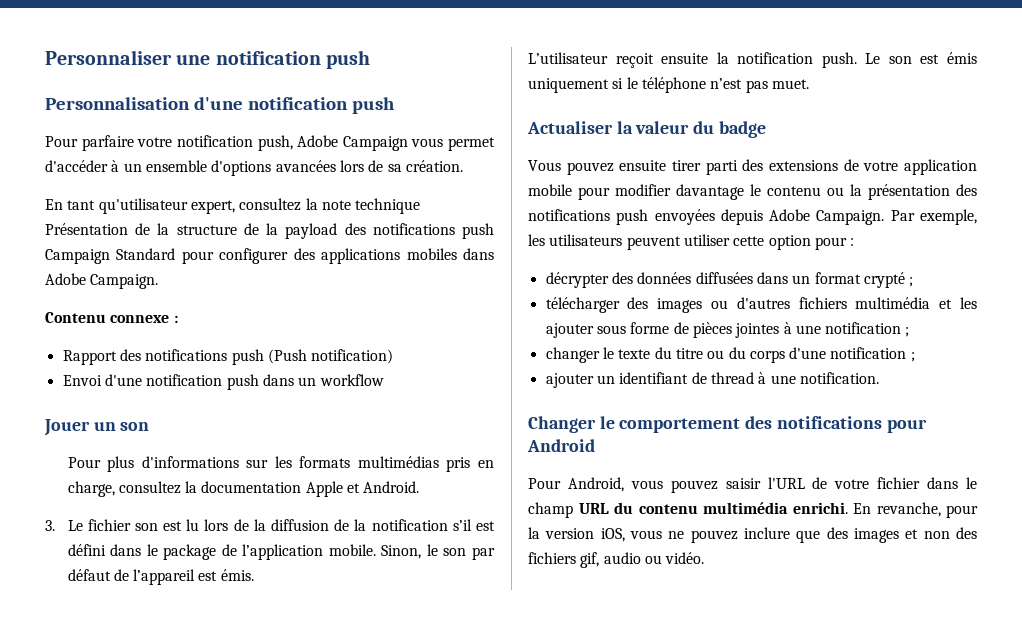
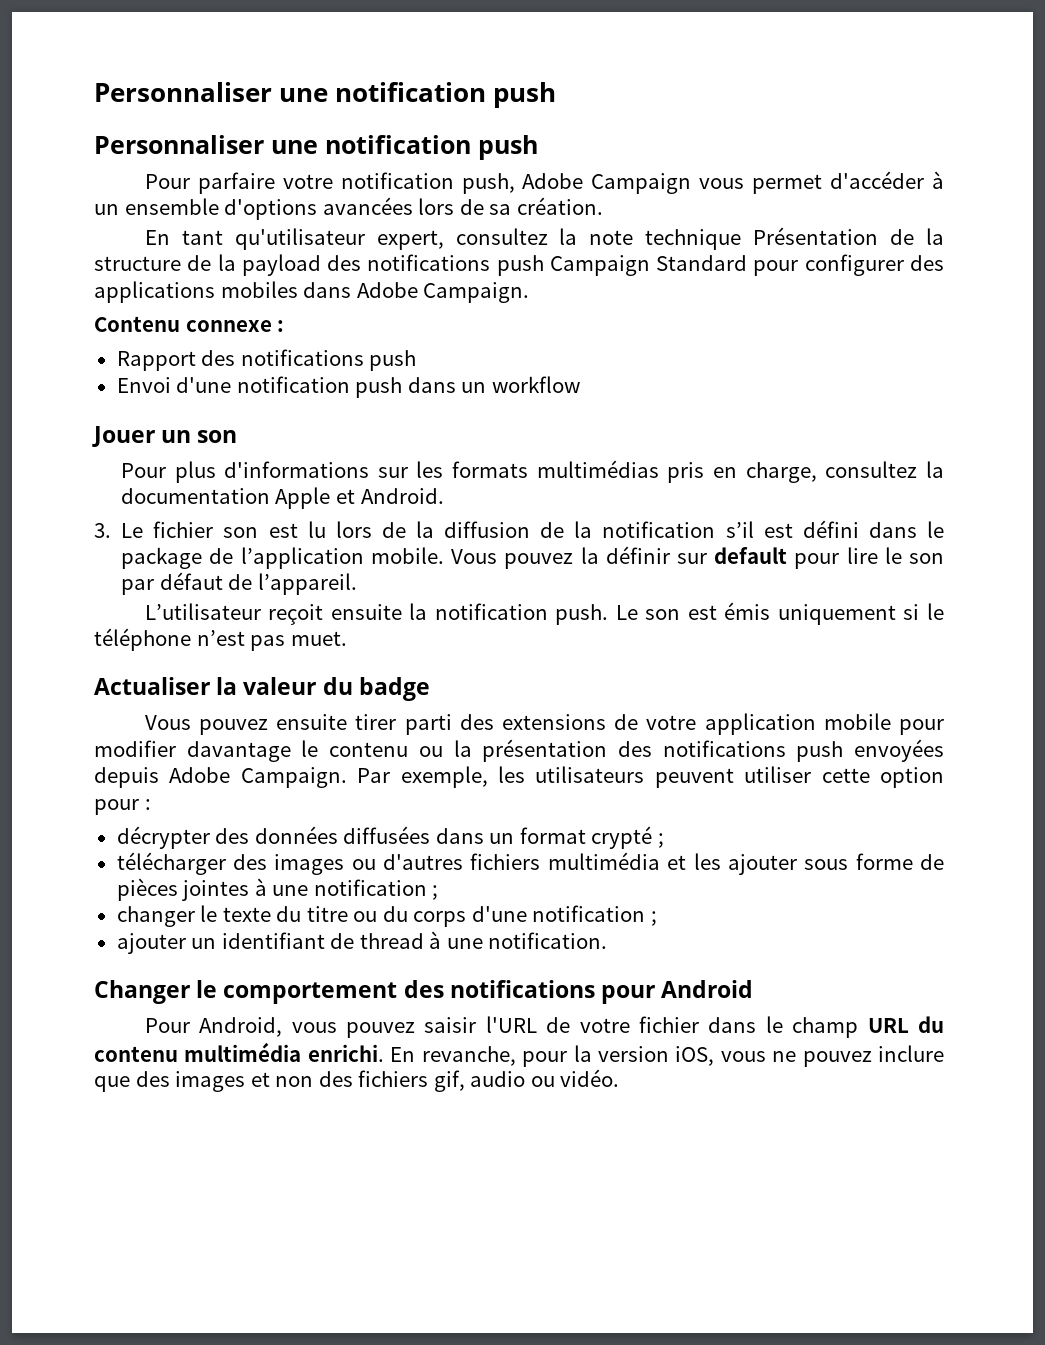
[45,50,370,69] [45,97,243,110] Personnaliser une notification push // Personnalisation d'une -> [94,82,556,108] [94,135,318,154] Personnaliser une notification push // Personnaliser une
[267,349,394,364] (Push notification) -> (417, 360) none
[381,545,422,559] Sinon, -> [451,546,878,569] Vous pouvez la définir sur default pour lire
[133,569,254,585] l’appareil est émis. -> [257,573,357,595] l’appareil.

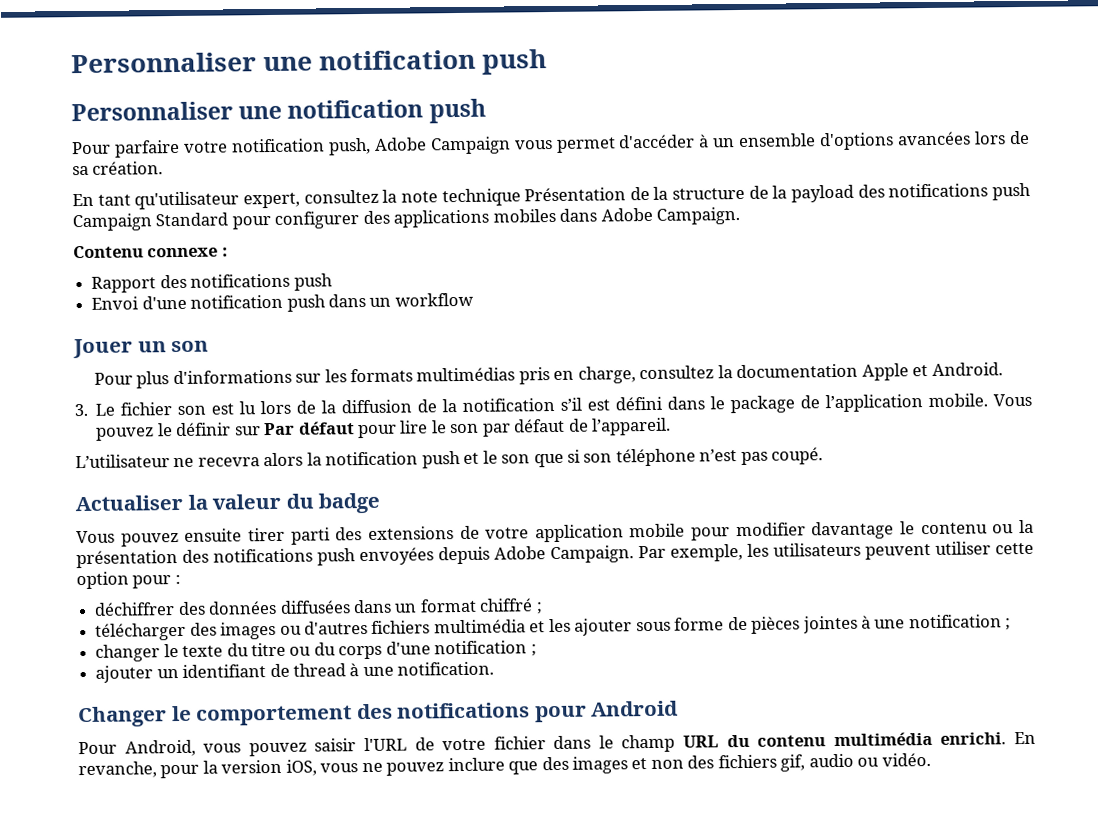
[580,547,599,564] la -> [157,423,173,437] le
[714,547,788,564] default -> [264,421,355,436] Par défaut
[268,602,945,625] reçoit ensuite la notification push. Le son est émis uniquement si le -> [173,449,613,469] ne recevra alors la notification push et le son que si son
[290,631,347,646] muet. -> [771,447,824,465] coupé.
[116,826,210,849] décrypter -> [94,602,176,616] déchiffrer
[591,826,653,849] crypté -> [479,598,534,612] chiffré

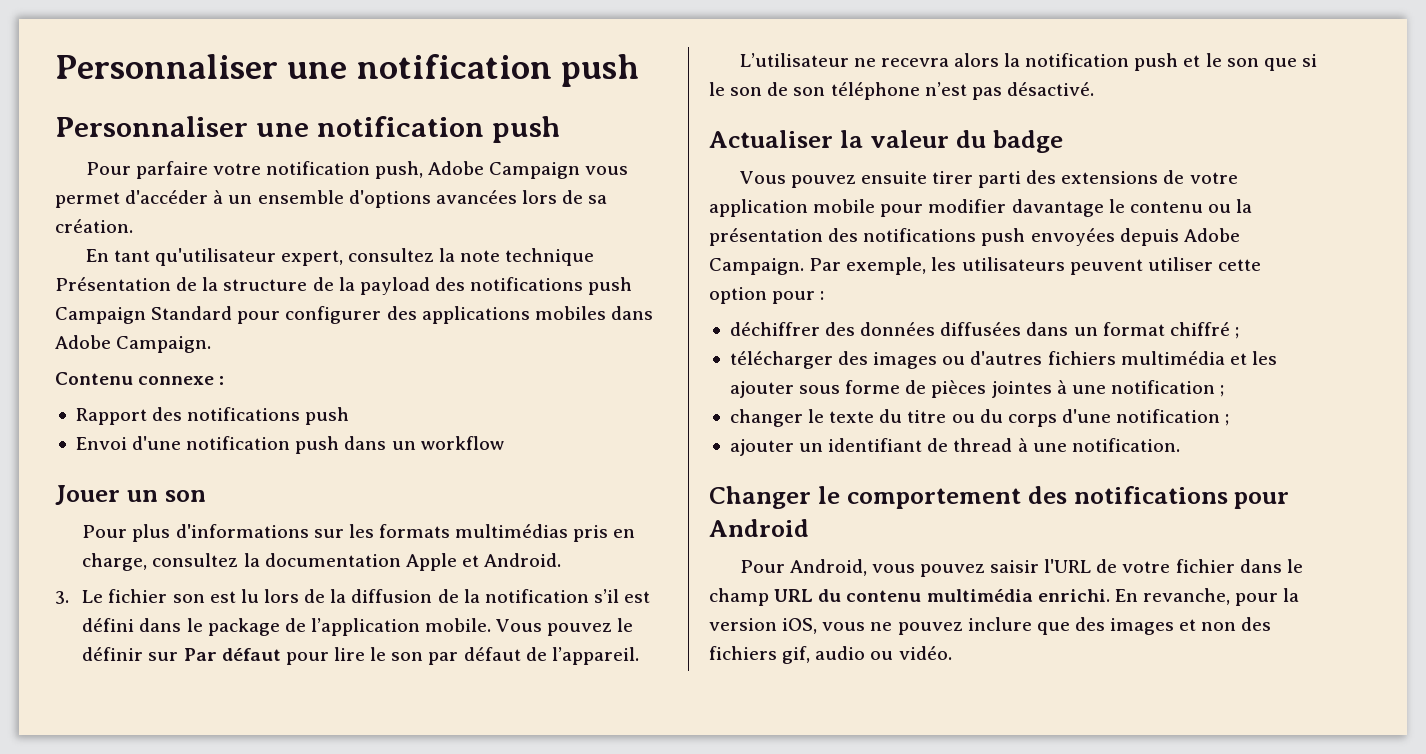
(582, 456) none -> [709,82,789,96] le son de
[771,447,824,465] coupé. -> [1006,82,1094,96] désactivé.

